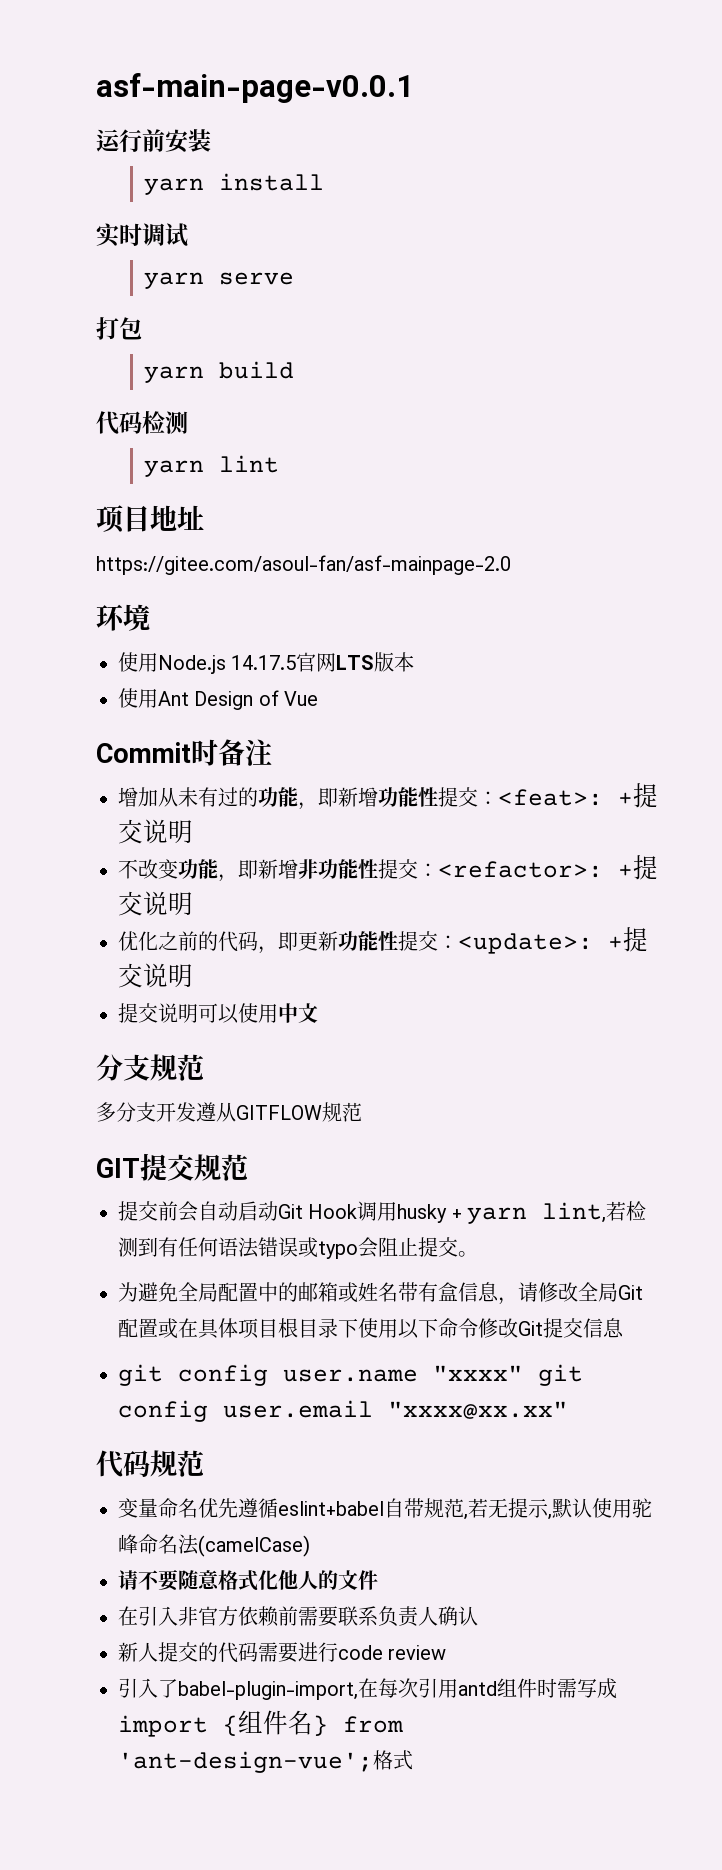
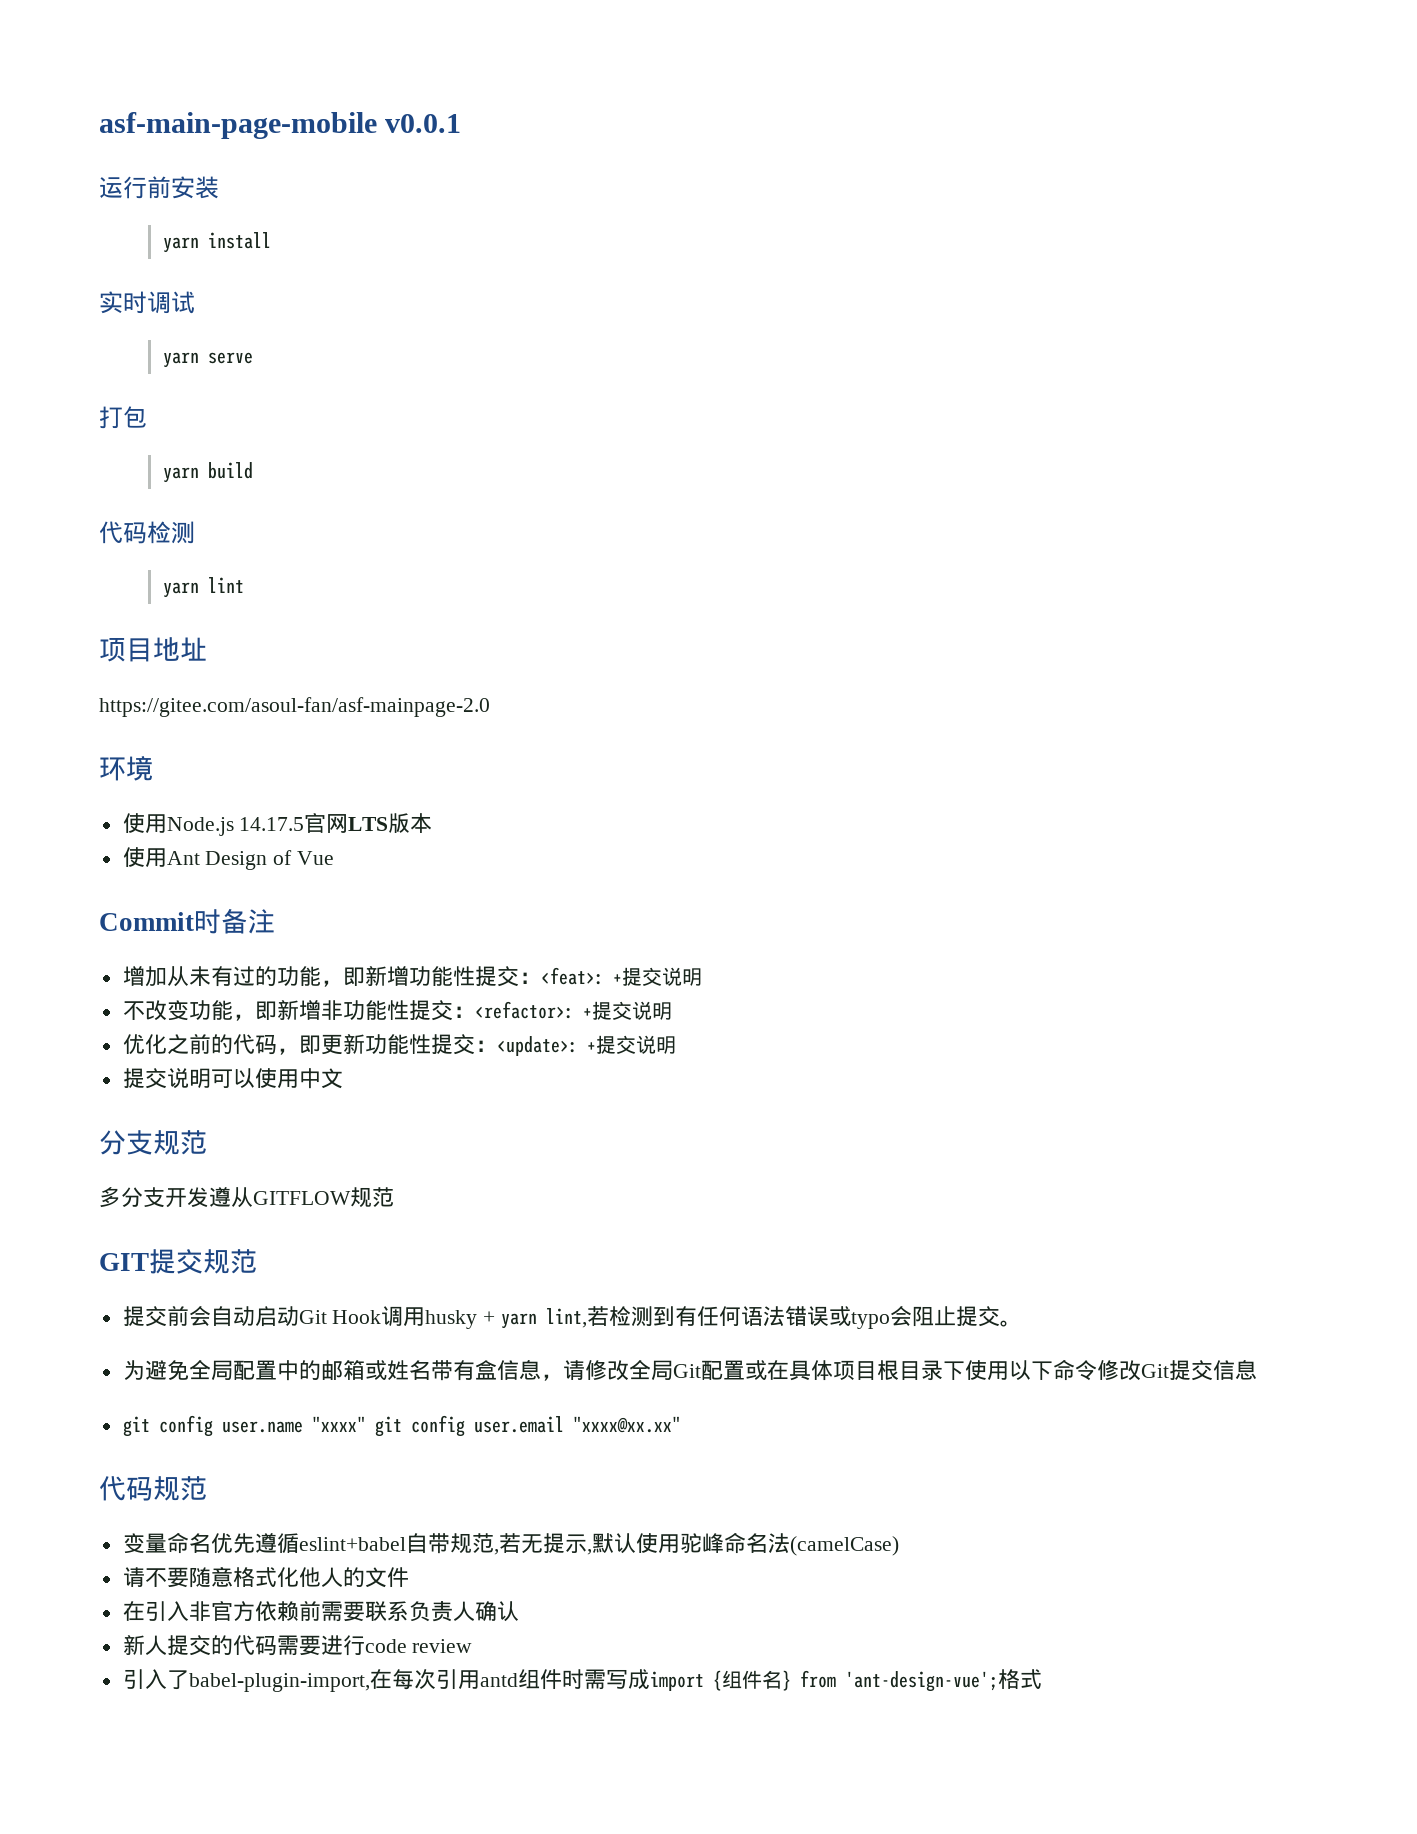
[96,73,414,103] asf-main-page-v0.0.1 -> [99,112,462,139] asf-main-page-mobile v0.0.1

